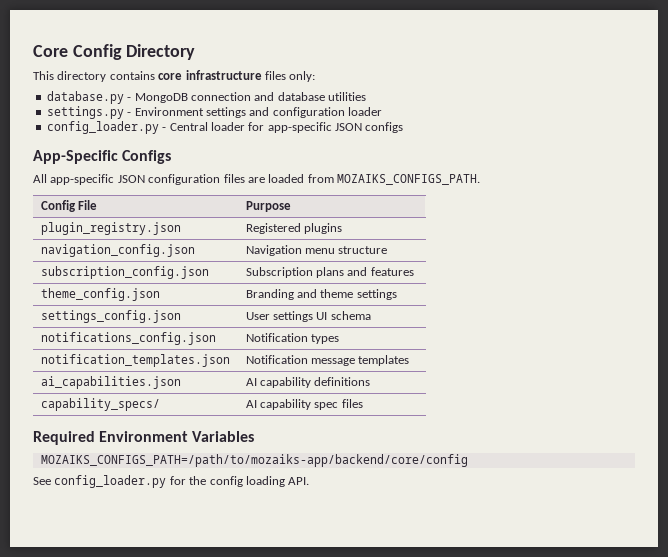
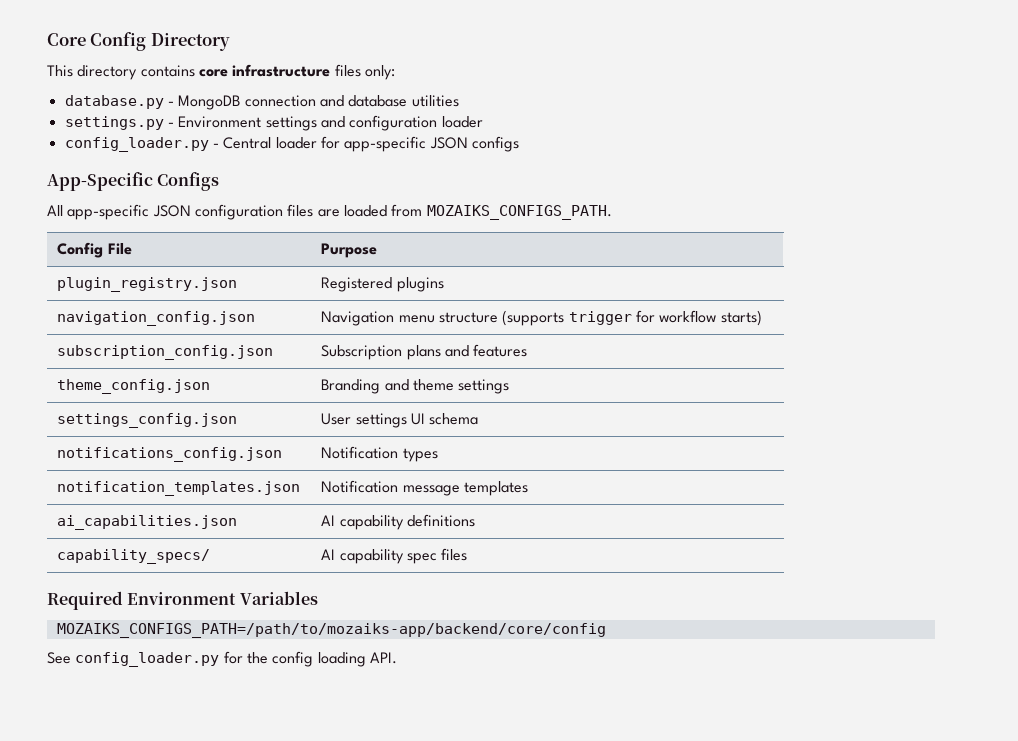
(388, 250) none -> [502,310,762,326] (supports trigger for workflow starts)

